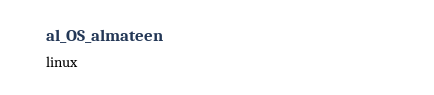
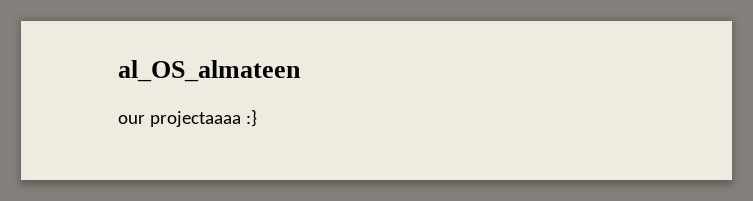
[46,56,78,67] linux -> [118,109,257,127] our projectaaaa :}

